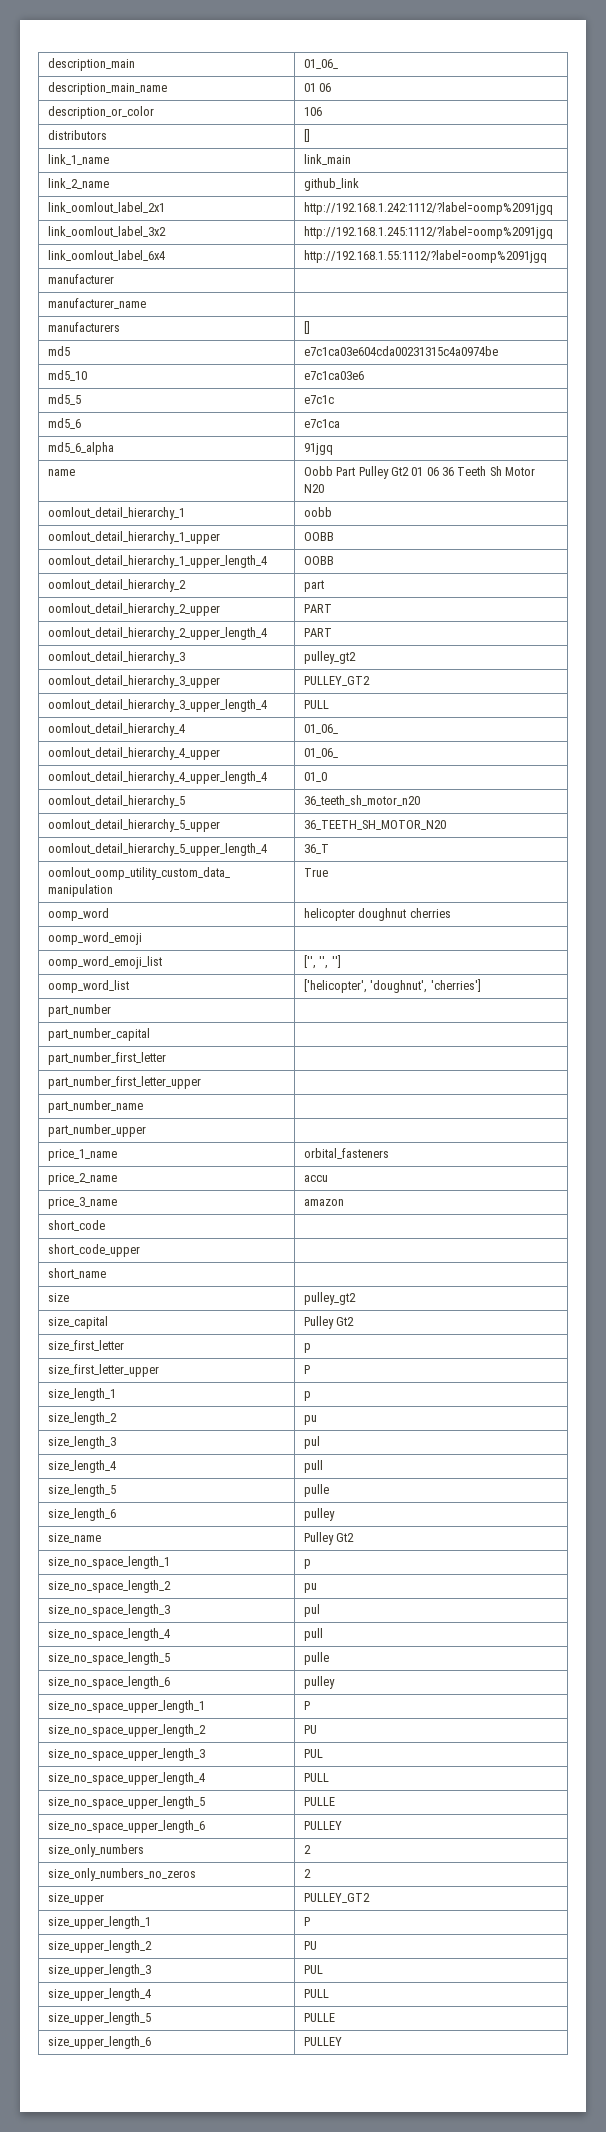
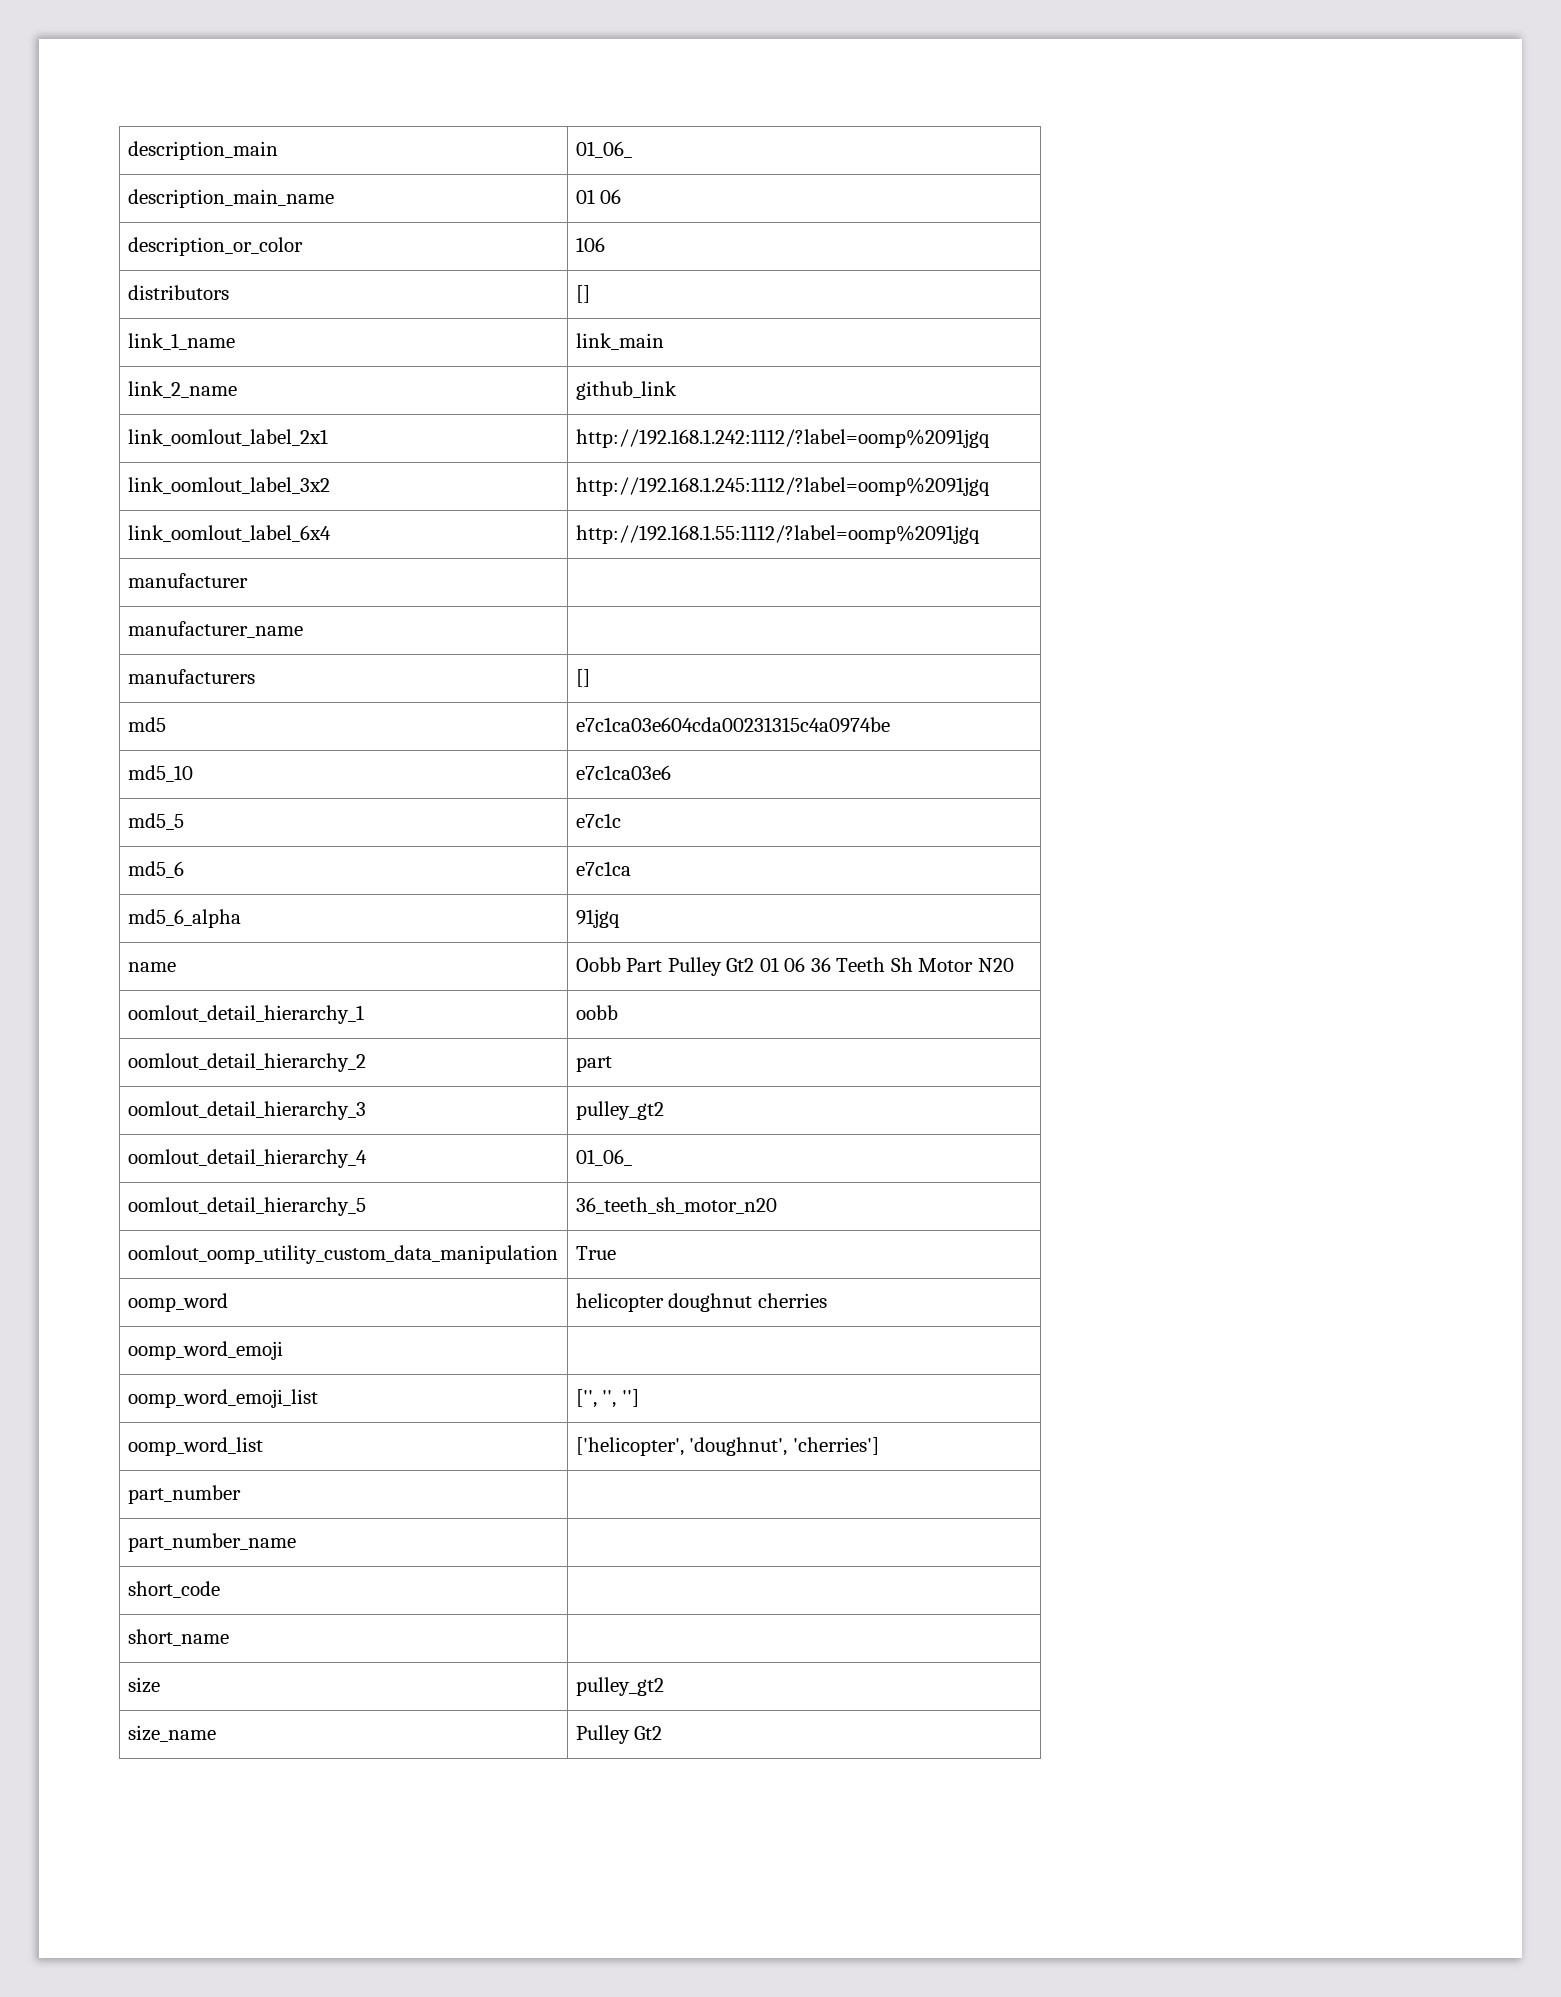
[47,531,220,544] [303,532,334,541] [47,555,267,568] [303,556,334,565] [47,579,186,592] [303,580,324,592] [47,603,220,616] [303,604,332,613] [47,627,267,640] [303,628,332,637] [47,651,185,664] [303,651,356,664] [47,675,220,688] [303,676,370,686] [47,699,267,712] [303,700,329,709] [47,723,185,736] [303,724,338,734] [47,747,220,760] [303,748,338,758] [47,771,267,784] [303,772,327,782] [47,795,185,808] [303,795,420,806] [47,819,220,832] [303,820,446,830] [47,843,267,856] [303,844,329,854] oomlout_detail_hierarchy_1_upper | OOBB // oomlout_detail_hierarchy_1_upper_length_4 | OOBB // oomlout_detail_hierarchy_2 | part // oomlout_detail_hierarchy_2_upper | PART // oomlout_detail_hierarchy_2_upper_length_4 | PART // oomlout_detail_hierarchy_3 | pulley_gt2 // oomlout_detail_hierarchy_3_upper | PULLEY_GT2 // oomlout_detail_hierarchy_3_upper_length_4 | PULL // oomlout_detail_hierarchy_4 | 01_06_ // oomlout_detail_hierarchy_4_upper | 01_06_ // oomlout_detail_hierarchy_4_upper_length_4 | 01_0 // oomlout_detail_hierarchy_5 | 36_teeth_sh_motor_n20 // oomlout_detail_hierarchy_5_upper | 36_TEETH_SH_MOTOR_N20 // oomlout_detail_hierarchy_5_upper_length_4 | 36_T -> [127,1053,366,1072] [575,1056,612,1072] [127,1101,366,1120] [575,1101,664,1120] [127,1149,367,1168] [575,1149,632,1166] [127,1197,366,1216] [575,1197,777,1214] oomlout_detail_hierarchy_2 | part // oomlout_detail_hierarchy_3 | pulley_gt2 // oomlout_detail_hierarchy_4 | 01_06_ // oomlout_detail_hierarchy_5 | 36_teeth_sh_motor_n20
[47,1028,150,1041] [47,1052,166,1065] [47,1076,201,1089] [47,1100,143,1113] [47,1124,146,1137] [47,1149,117,1161] [303,1148,389,1159] [47,1173,117,1185] [303,1175,328,1182] [47,1197,117,1209] [303,1199,344,1206] part_number_capital | // part_number_first_letter | // part_number_first_letter_upper | // part_number_name | // part_number_upper | // price_1_name | orbital_fasteners // price_2_name | accu // price_3_name | amazon -> [127,1533,296,1552] part_number_name |
[47,1244,140,1257] // short_code_upper | -> (220, 1589) none
[47,1316,108,1329] [303,1316,355,1329] [47,1340,124,1351] [303,1343,311,1353] [47,1364,159,1377] [303,1365,310,1374] [47,1388,116,1401] [303,1391,311,1401] [47,1412,117,1425] [303,1415,317,1425] [47,1436,116,1449] [303,1436,320,1449] [47,1460,116,1473] [303,1460,323,1473] [47,1484,116,1497] [303,1484,329,1497] [47,1508,116,1521] [303,1508,335,1521] [47,1533,101,1543] [303,1532,355,1545] [47,1556,170,1569] [303,1559,311,1569] [47,1580,171,1593] [303,1583,317,1593] [47,1604,170,1617] [303,1604,320,1617] [47,1628,170,1641] [303,1628,323,1641] [47,1652,170,1665] [303,1652,329,1665] [47,1676,170,1689] [303,1676,335,1689] [47,1700,205,1713] [303,1701,310,1710] [47,1724,206,1737] [303,1725,317,1734] [47,1748,205,1761] [303,1749,323,1758] [47,1772,205,1785] [303,1773,329,1782] [47,1796,205,1809] [303,1797,335,1806] [47,1820,205,1833] [303,1821,342,1830] [47,1844,144,1857] [303,1845,311,1854] [47,1868,196,1881] [303,1869,311,1878] [47,1893,104,1905] [303,1893,370,1903] [47,1916,151,1929] [303,1917,310,1926] [47,1940,152,1953] [303,1941,317,1950] [47,1964,151,1977] [303,1965,323,1974] [47,1988,151,2001] [303,1989,329,1998] [47,2012,151,2025] [303,2013,335,2022] [47,2036,151,2049] [303,2037,342,2046] size_capital | Pulley Gt2 // size_first_letter | p // size_first_letter_upper | P // size_length_1 | p // size_length_2 | pu // size_length_3 | pul // size_length_4 | pull // size_length_5 | pulle // size_length_6 | pulley // size_name | Pulley Gt2 // size_no_space_length_1 | p // size_no_space_length_2 | pu // size_no_space_length_3 | pul // size_no_space_length_4 | pull // size_no_space_length_5 | pulle // size_no_space_length_6 | pulley // size_no_space_upper_length_1 | P // size_no_space_upper_length_2 | PU // size_no_space_upper_length_3 | PUL // size_no_space_upper_length_4 | PULL // size_no_space_upper_length_5 | PULLE // size_no_space_upper_length_6 | PULLEY // size_only_numbers | 2 // size_only_numbers_no_zeros | 2 // size_upper | PULLEY_GT2 // size_upper_length_1 | P // size_upper_length_2 | PU // size_upper_length_3 | PUL // size_upper_length_4 | PULL // size_upper_length_5 | PULLE // size_upper_length_6 | PULLEY -> [127,1725,216,1742] [575,1725,663,1744] size_name | Pulley Gt2

